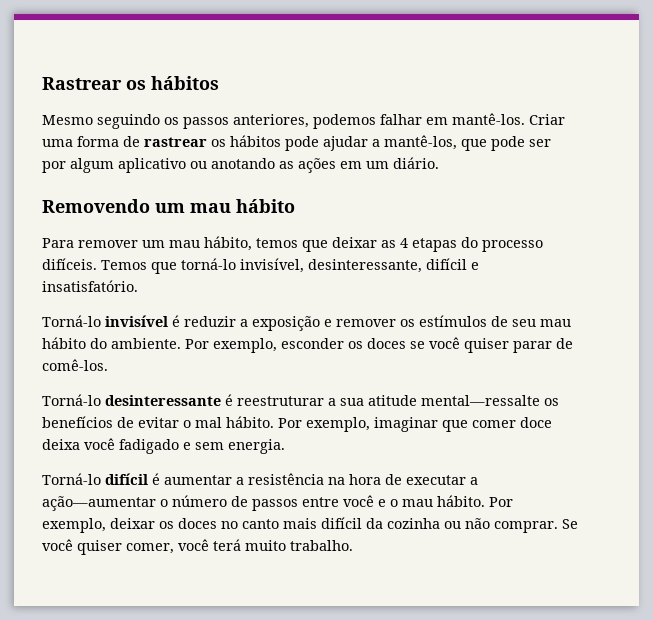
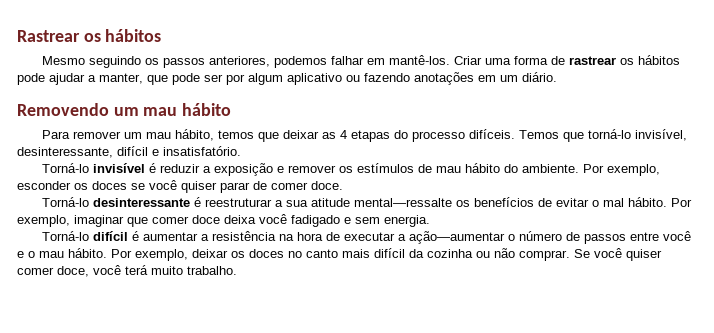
[384,135,457,150] mantê-los, -> [99,73,143,84] manter,
[211,158,336,173] anotando as ações -> [364,72,474,85] fazendo anotações
[512,319,536,327] seu -> (433, 168) none
[42,359,108,371] comê-los. -> [271,181,343,190] comer doce.
[126,543,174,554] comer, -> [17,266,89,277] comer doce,

